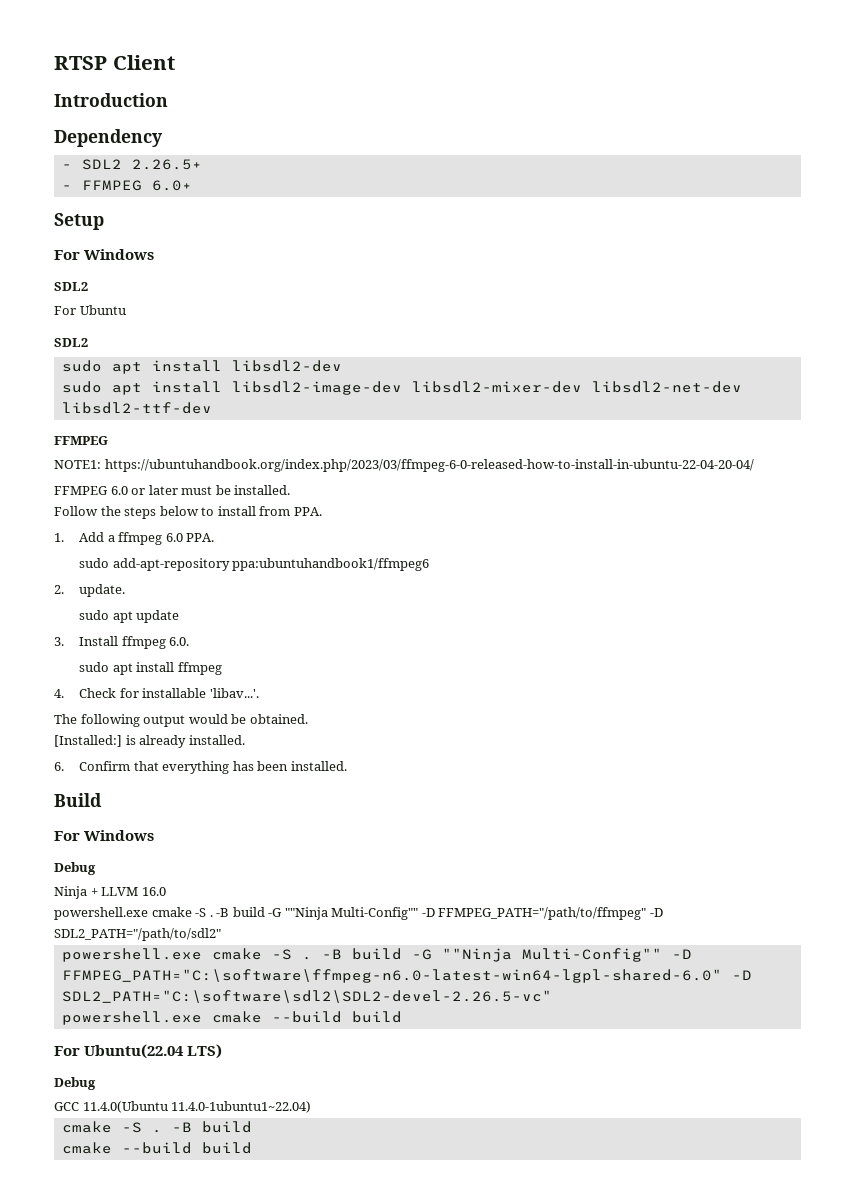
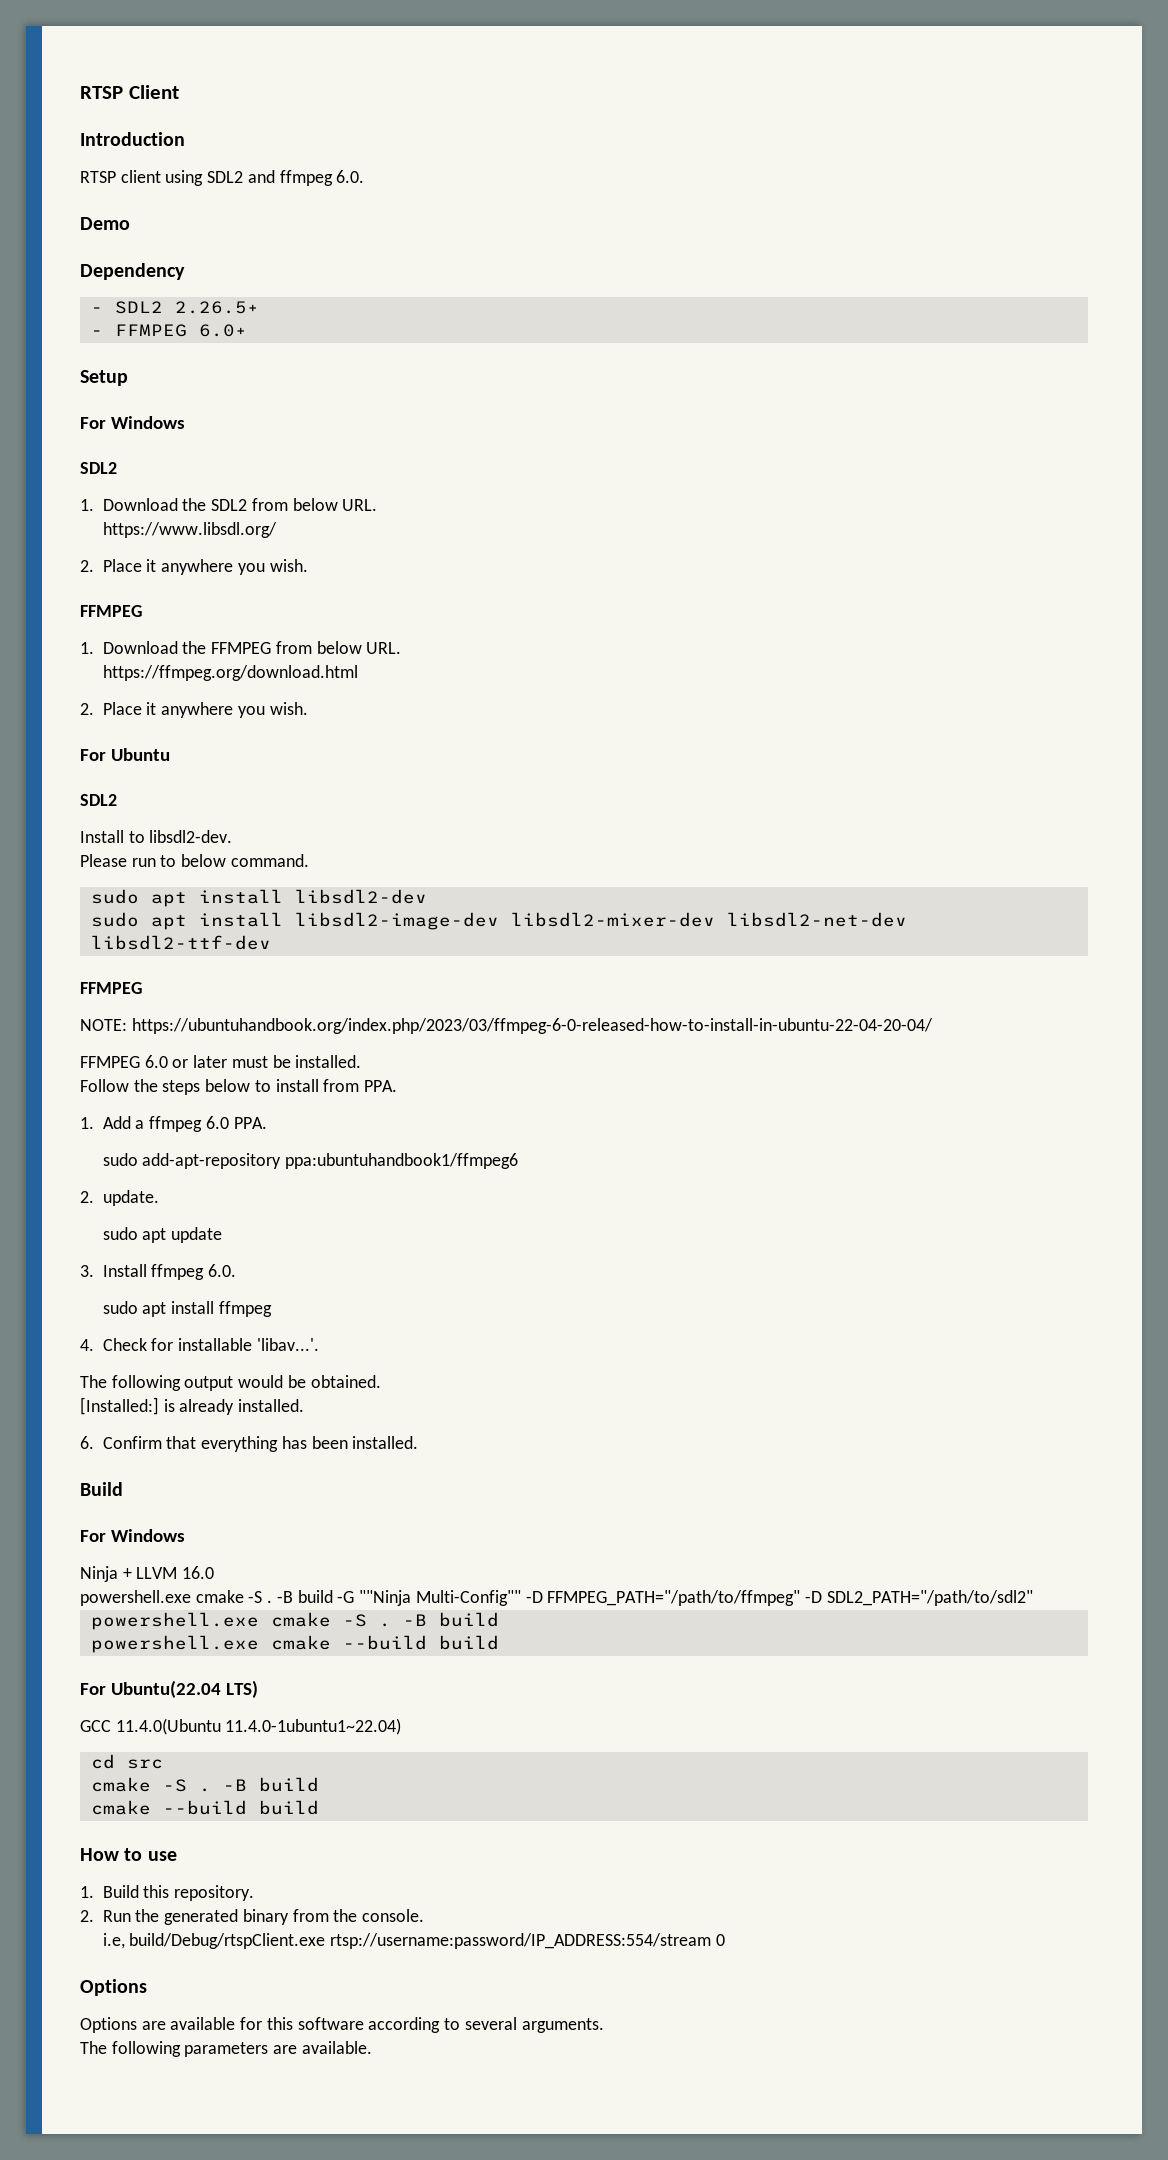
(168, 100) none -> [80,170,365,186] [80,217,130,230] // RTSP client using SDL2 and ffmpeg 6.0. // Demo
[54,305,126,315] [54,338,88,347] For Ubuntu // SDL2 -> [80,498,378,511] [102,522,277,538] [80,559,308,575] [80,605,142,617] [80,641,402,654] [102,665,358,681] [80,702,308,718] [80,748,170,761] [80,794,117,806] [80,830,233,843] [80,854,309,867] 1. Download the SDL2 from below URL. // https://www.libsdl.org/ // 2. Place it anywhere you wish. // FFMPEG // 1. Download the FFMPEG from below URL. // https://ffmpeg.org/download.html // 2. Place it anywhere you wish. // For Ubuntu // SDL2 // Install to libsdl2-dev. // Please run to below command.
[54,460,101,469] NOTE1: -> [80,1019,127,1031] NOTE:
[54,862,96,875] // Debug -> (185, 1535) none
[411,948,692,962] [61,969,752,983] [61,990,552,1003] -G ""Ninja Multi-Config"" -D FFMPEG_PATH="C:\software\ffmpeg-n6.0-latest-win64-lgpl-shared-6.0" -D SDL2_PATH="C:\software\sdl2\SDL2-devel-2.26.5-vc" -> (499, 1619) none
[54,1077,96,1090] // Debug -> (258, 1689) none
(312, 1107) none -> [90,1754,163,1769] // cd src
(252, 1148) none -> [80,1848,177,1861] [80,1885,255,1901] [80,1909,425,1925] [102,1933,725,1949] [80,1979,147,1996] [80,2017,604,2033] [80,2041,372,2057] // How to use // 1. Build this repository. // 2. Run the generated binary from the console. // i.e, build/Debug/rtspClient.exe rtsp://username:password/IP_ADDRESS:554/stream 0 // Options // Options are available for this software according to several arguments. // The following parameters are available.

